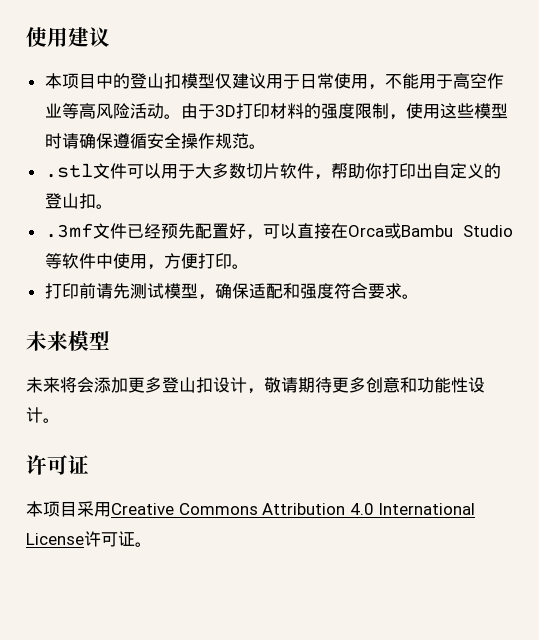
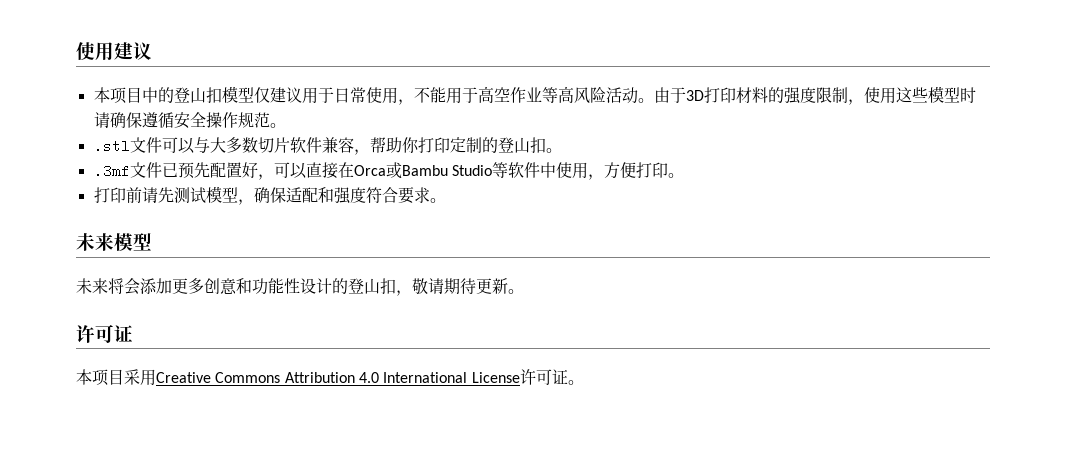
[160,164,195,179] 用于 -> [193,137,210,153] 与
(314, 171) none -> [321,137,354,153] 兼容
[415,163,484,179] 出自定义 -> [449,137,482,153] 定制
[143,223,161,239] 经 -> (178, 169) none
[162,377,485,394] [26,407,43,423] 登山扣设计，敬请期待更多创意和功能性设计 -> [204,278,508,296] 创意和功能性设计的登山扣，敬请期待更新

